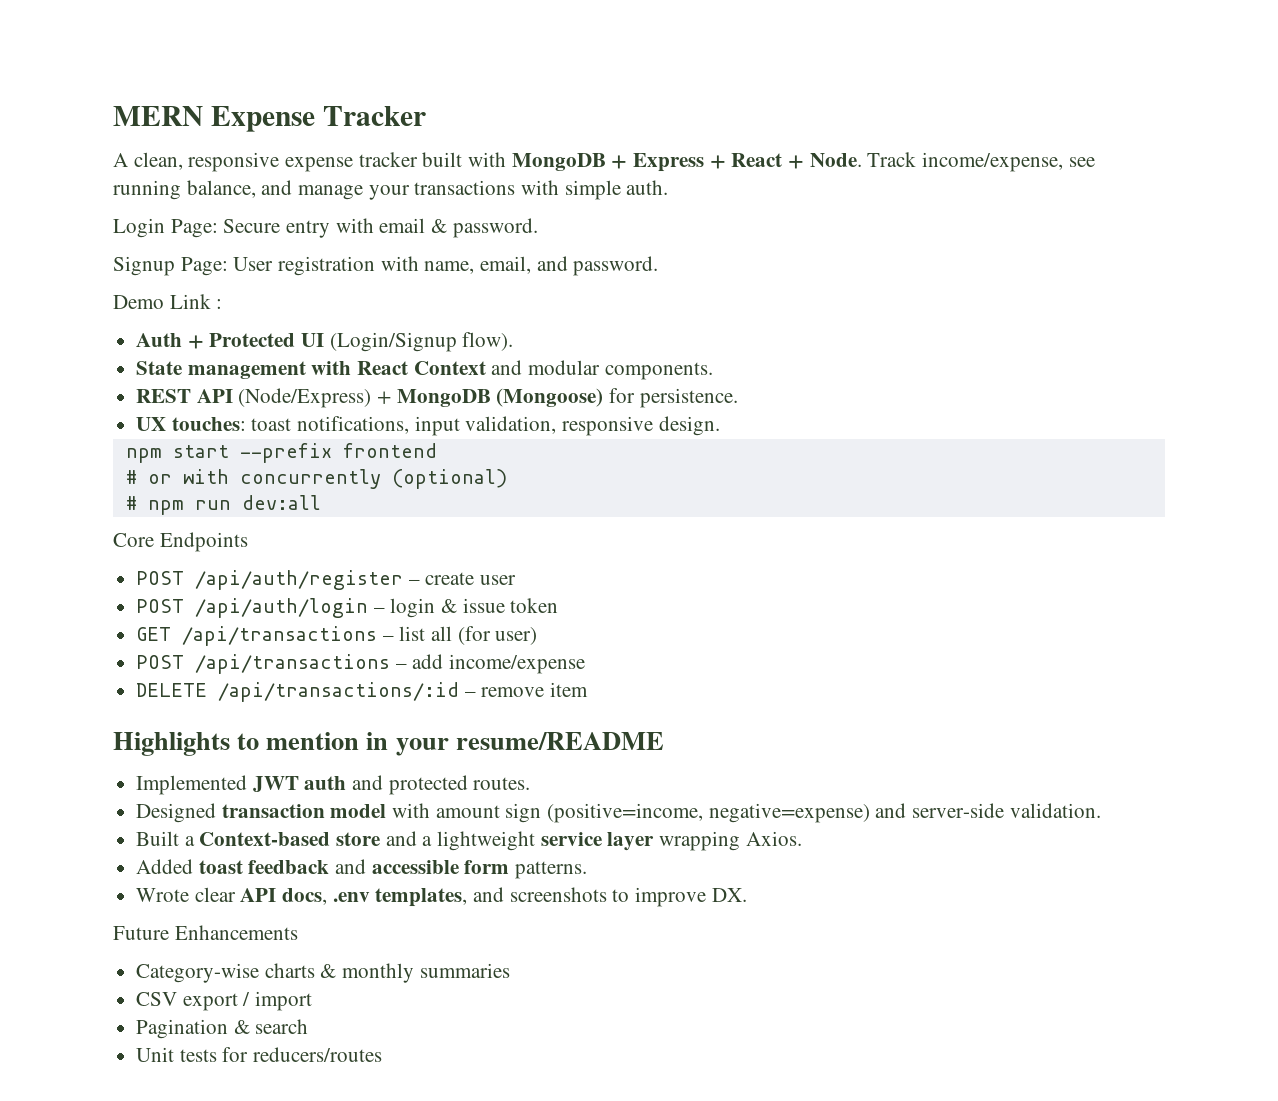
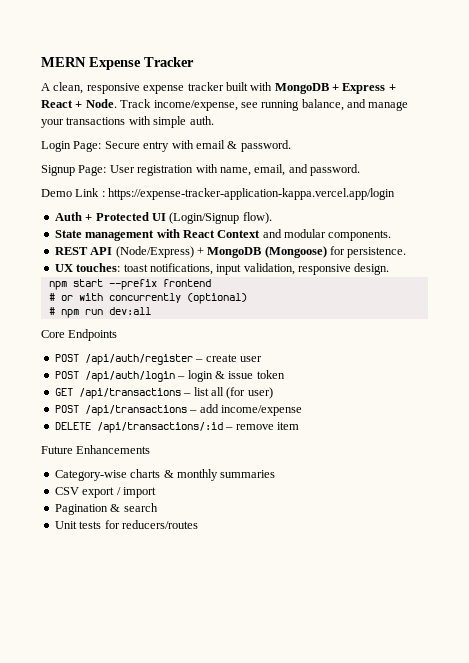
(223, 304) none -> [108,188,396,200] https://expense-tracker-application-kappa.vercel.app/login
[113,732,664,756] [136,775,531,795] [136,803,1101,823] [136,831,802,851] [136,859,588,879] [136,887,747,907] // Highlights to mention in your resume/README // Implemented JWT auth and protected routes. // Designed transaction model with amount sign (positive=income, negative=expense) and server-side validation. // Built a Context-based store and a lightweight service layer wrapping Axios. // Added toast feedback and accessible form patterns. // Wrote clear API docs, .env templates, and screenshots to improve DX. -> (299, 426) none

